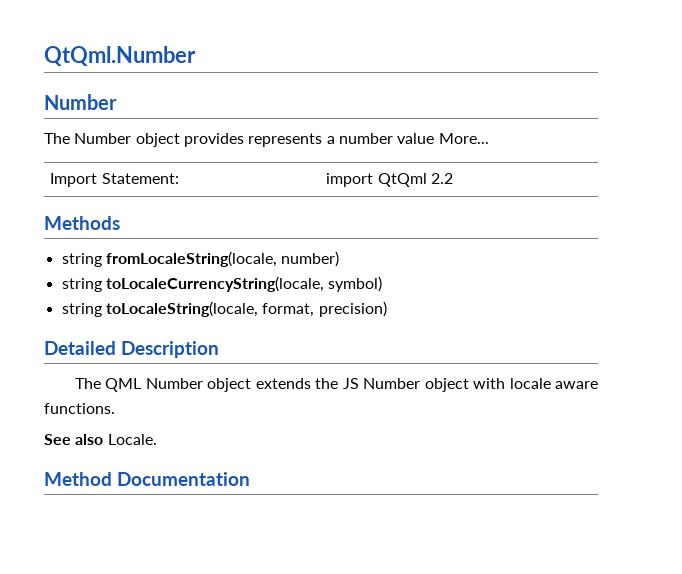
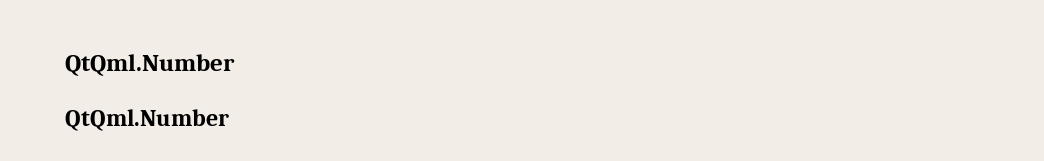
[44,94,117,110] [44,133,489,147] [50,173,179,187] [326,173,454,187] [44,216,120,230] [61,251,340,267] [61,276,383,292] [61,301,387,317] [44,341,219,358] [74,378,598,392] [44,403,115,414] [44,434,157,445] [44,472,250,486] Number // The Number object provides represents a number value More... // Import Statement: | import QtQml 2.2 // Methods // string fromLocaleString(locale, number) // string toLocaleCurrencyString(locale, symbol) // string toLocaleString(locale, format, precision) // Detailed Description // The QML Number object extends the JS Number object with locale aware functions. // See also Locale. // Method Documentation -> [65,109,229,131] QtQml.Number

